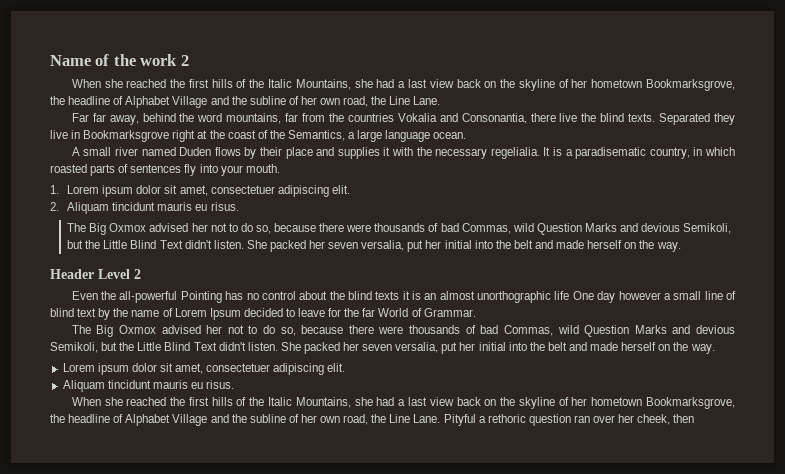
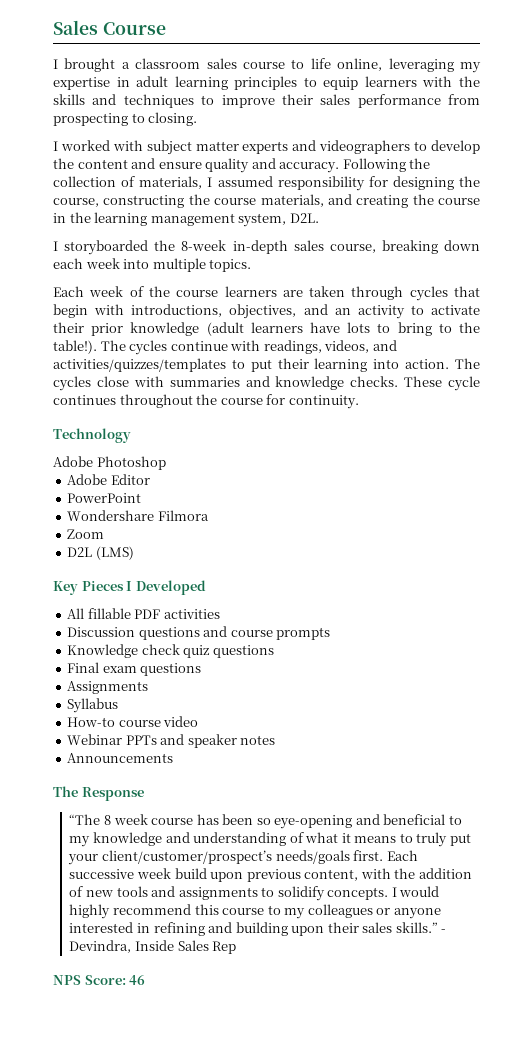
[50,54,189,66] [71,79,735,91] [50,96,441,108] [71,113,735,125] [50,130,467,142] [71,147,735,159] [50,164,280,176] [50,185,350,197] [50,202,239,214] [67,223,732,235] [67,240,681,252] [50,269,141,279] [71,291,736,303] [50,308,476,320] [71,325,735,337] [50,342,715,354] [62,363,346,375] [62,380,235,392] [71,397,735,409] [50,414,695,426] Name of the work 2 // When she reached the first hills of the Italic Mountains, she had a last view back on the skyline of her hometown Bookmarksgrove, the headline of Alphabet Village and the subline of her own road, the Line Lane. // Far far away, behind the word mountains, far from the countries Vokalia and Consonantia, there live the blind texts. Separated they live in Bookmarksgrove right at the coast of the Semantics, a large language ocean. // A small river named Duden flows by their place and supplies it with the necessary regelialia. It is a paradisematic country, in which roasted parts of sentences fly into your mouth. // 1. Lorem ipsum dolor sit amet, consectetuer adipiscing elit. // 2. Aliquam tincidunt mauris eu risus. // The Big Oxmox advised her not to do so, because there were thousands of bad Commas, wild Question Marks and devious Semikoli, but the Little Blind Text didn't listen. She packed her seven versalia, put her initial into the belt and made herself on the way. // Header Level 2 // Even the all-powerful Pointing has no control about the blind texts it is an almost unorthographic life One day however a small line of blind text by the name of Lorem Ipsum decided to leave for the far World of Grammar. // The Big Oxmox advised her not to do so, because there were thousands of bad Commas, wild Question Marks and devious Semikoli, but the Little Blind Text didn't listen. She packed her seven versalia, put her initial into the belt and made herself on the way. // Lorem ipsum dolor sit amet, consectetuer adipiscing elit. // Aliquam tincidunt mauris eu risus. // When she reached the first hills of the Italic Mountains, she had a last view back on the skyline of her hometown Bookmarksgrove, the headline of Alphabet Village and the subline of her own road, the Line Lane. Pityful a rethoric question ran over her cheek, then -> [53,20,166,35] [53,58,481,73] [53,76,480,90] [53,94,480,108] [53,112,198,126] [53,140,481,155] [53,158,431,173] [53,176,480,191] [53,194,480,208] [53,212,319,227] [53,240,480,255] [53,258,252,272] [53,286,481,301] [53,304,480,319] [53,322,480,336] [53,340,397,355] [53,358,480,372] [53,376,480,391] [53,394,359,409] [53,428,131,443] [53,456,166,470] [67,474,150,485] [67,493,142,503] [67,510,209,521] [67,529,105,539] [67,546,134,560] [53,580,206,595] [67,608,220,619] [67,626,331,640] [67,644,274,658] [67,662,202,676] [67,681,149,694] [67,698,119,713] [67,716,199,727] [67,734,276,748] [67,753,174,763] [53,786,144,801] [69,814,462,829] [69,832,471,847] [68,850,418,865] [69,868,472,882] [69,886,440,901] [69,904,441,919] [69,922,447,936] [69,940,237,954] [53,975,146,985] Sales Course // I brought a classroom sales course to life online, leveraging my expertise in adult learning principles to equip learners with the skills and techniques to improve their sales performance from prospecting to closing. // I worked with subject matter experts and videographers to develop the content and ensure quality and accuracy. Following the collection of materials, I assumed responsibility for designing the course, constructing the course materials, and creating the course in the learning management system, D2L. // I storyboarded the 8-week in-depth sales course, breaking down each week into multiple topics. // Each week of the course learners are taken through cycles that begin with introductions, objectives, and an activity to activate their prior knowledge (adult learners have lots to bring to the table!). The cycles continue with readings, videos, and activities/quizzes/templates to put their learning into action. The cycles close with summaries and knowledge checks. These cycle continues throughout the course for continuity. // Technology // Adobe Photoshop // Adobe Editor // PowerPoint // Wondershare Filmora // Zoom // D2L (LMS) // Key Pieces I Developed // All fillable PDF activities // Discussion questions and course prompts // Knowledge check quiz questions // Final exam questions // Assignments // Syllabus // How-to course video // Webinar PPTs and speaker notes // Announcements // The Response // “The 8 week course has been so eye-opening and beneficial to my knowledge and understanding of what it means to truly put your client/customer/prospect’s needs/goals first. Each successive week build upon previous content, with the addition of new tools and assignments to solidify concepts. I would highly recommend this course to my colleagues or anyone interested in refining and building upon their sales skills.” - Devindra, Inside Sales Rep // NPS Score: 46

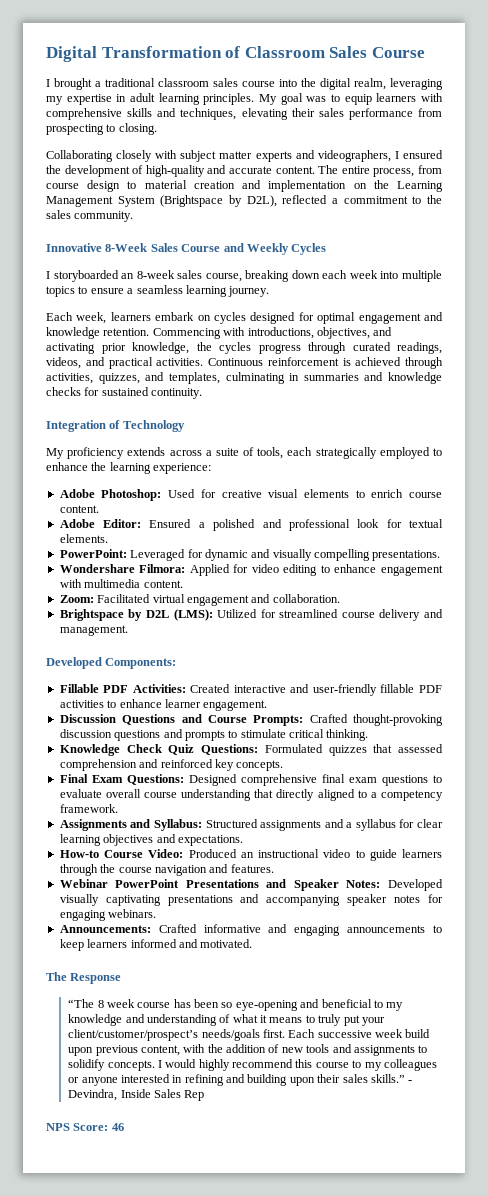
(53, 27) none -> [46,46,325,62] Digital Transformation of Classroom
(130, 65) none -> [105,78,155,87] traditional
[291,58,383,71] to life online, -> [279,78,386,90] into the digital realm,
[234,76,298,90] principles -> [203,93,327,105] principles. My goal was
[459,76,480,87] the -> [46,108,122,120] comprehensive
[123,94,275,108] techniques to improve -> [180,108,288,120] techniques, elevating
[53,140,110,151] I worked -> [46,150,153,162] Collaborating closely
[319,140,481,154] [53,158,431,173] [53,176,480,191] [53,194,480,208] [53,212,319,227] videographers to develop the content and ensure quality and accuracy. Following the collection of materials, I assumed responsibility for designing the course, constructing the course materials, and creating the course in the learning management system, D2L. -> [317,150,443,162] [46,165,443,177] [46,180,444,192] [46,195,443,207] [46,210,134,222] [46,243,327,255] videographers, I ensured the development of high-quality and accurate content. The entire process, from course design to material creation and implementation on the Learning Management System (Brightspace by D2L), reflected a commitment to the sales community. // Innovative 8-Week Sales Course and Weekly Cycles
[154,240,288,254] the 8-week in-depth -> [121,270,175,279] an 8-week
[209,259,252,272] [53,286,481,301] [53,304,480,319] [53,322,480,336] [53,340,397,355] [53,358,480,372] [53,376,480,391] [53,394,286,408] topics. // Each week of the course learners are taken through cycles that begin with introductions, objectives, and an activity to activate their prior knowledge (adult learners have lots to bring to the table!). The cycles continue with readings, videos, and activities/quizzes/templates to put their learning into action. The cycles close with summaries and knowledge checks. These cycle continues throughout the course for -> [46,285,270,297] [46,312,443,324] [46,327,393,339] [46,342,442,354] [46,357,443,369] [46,372,442,384] [46,387,149,396] topics to ensure a seamless learning journey. // Each week, learners embark on cycles designed for optimal engagement and knowledge retention. Commencing with introductions, objectives, and activating prior knowledge, the cycles progress through curated readings, videos, and practical activities. Continuous reinforcement is achieved through activities, quizzes, and templates, culminating in summaries and knowledge checks for sustained
(359, 402) none -> [46,420,121,432] Integration of
[53,456,166,470] [67,474,150,485] [67,493,142,503] [67,510,209,521] [67,529,105,539] [67,546,134,560] [53,580,206,595] [67,608,220,619] [67,627,136,637] Adobe Photoshop // Adobe Editor // PowerPoint // Wondershare Filmora // Zoom // D2L (LMS) // Key Pieces I Developed // All fillable PDF activities // Discussion -> [46,447,443,459] [46,462,212,474] [59,489,443,501] [59,505,99,513] [59,519,443,531] [59,534,108,543] [59,549,441,561] [59,564,443,576] [59,579,183,588] [59,594,340,606] [59,609,443,621] [59,625,128,636] [46,657,177,669] [59,684,442,696] [59,699,268,711] [59,714,443,726] [59,729,112,738] My proficiency extends across a suite of tools, each strategically employed to enhance the learning experience: // Adobe Photoshop: Used for creative visual elements to enrich course content. // Adobe Editor: Ensured a polished and professional look for textual elements. // PowerPoint: Leveraged for dynamic and visually compelling presentations. // Wondershare Filmora: Applied for video editing to enhance engagement with multimedia content. // Zoom: Facilitated virtual engagement and collaboration. // Brightspace by D2L (LMS): Utilized for streamlined course delivery and management. // Developed Components: // Fillable PDF Activities: Created interactive and user-friendly fillable PDF activities to enhance learner engagement. // Discussion Questions and Course Prompts: Crafted thought-provoking discussion
[230,630,273,637] course -> (183, 733) none
[67,644,274,658] [67,662,202,676] [67,681,149,694] [67,698,119,713] [67,716,199,727] [67,734,276,748] [67,753,174,763] // Knowledge check quiz questions // Final exam questions // Assignments // Syllabus // How-to course video // Webinar PPTs and speaker notes // Announcements -> [228,729,369,741] [59,744,443,756] [59,759,284,771] [59,774,442,786] [59,789,444,801] [59,804,118,813] [59,819,443,831] [59,834,243,846] [59,849,442,861] [59,864,274,876] [59,879,443,891] [59,894,444,906] [59,909,157,921] [59,924,442,936] [59,939,253,951] to stimulate critical thinking. // Knowledge Check Quiz Questions: Formulated quizzes that assessed comprehension and reinforced key concepts. // Final Exam Questions: Designed comprehensive final exam questions to evaluate overall course understanding that directly aligned to a competency framework. // Assignments and Syllabus: Structured assignments and a syllabus for clear learning objectives and expectations. // How-to Course Video: Produced an instructional video to guide learners through the course navigation and features. // Webinar PowerPoint Presentations and Speaker Notes: Developed visually captivating presentations and accompanying speaker notes for engaging webinars. // Announcements: Crafted informative and engaging announcements to keep learners informed and motivated.

